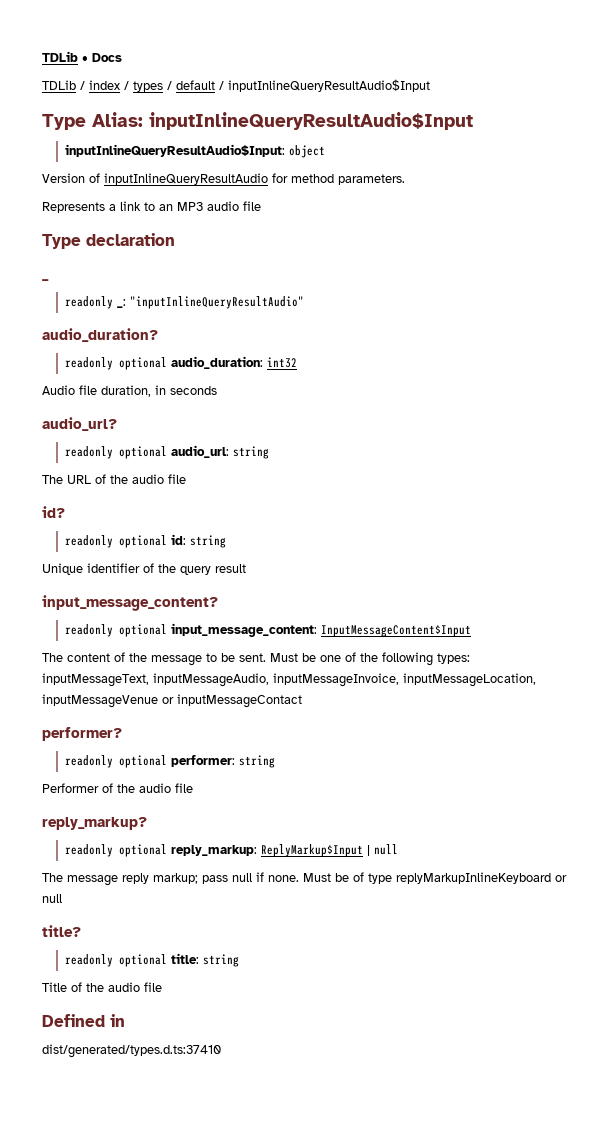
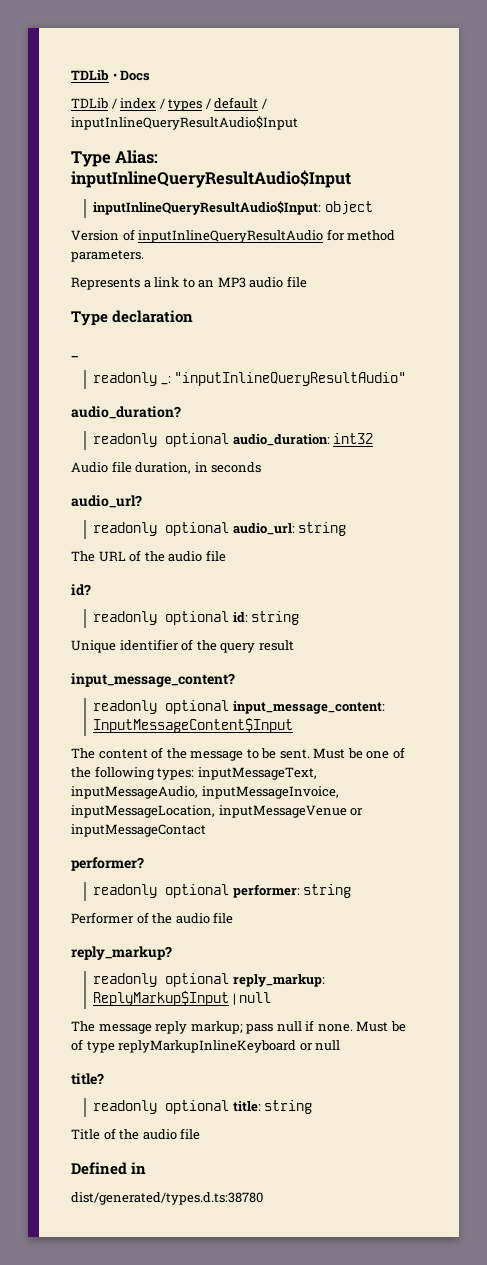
[42,1044,221,1058] dist/generated/types.d.ts:37410 -> [71,1192,263,1205] dist/generated/types.d.ts:38780

